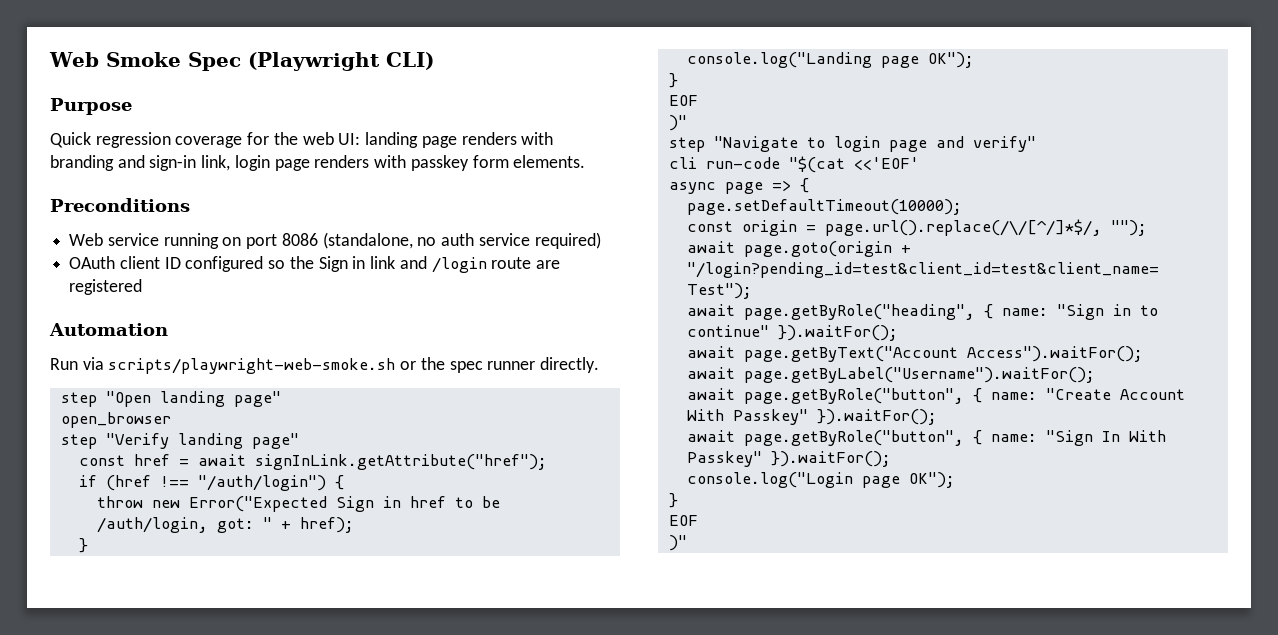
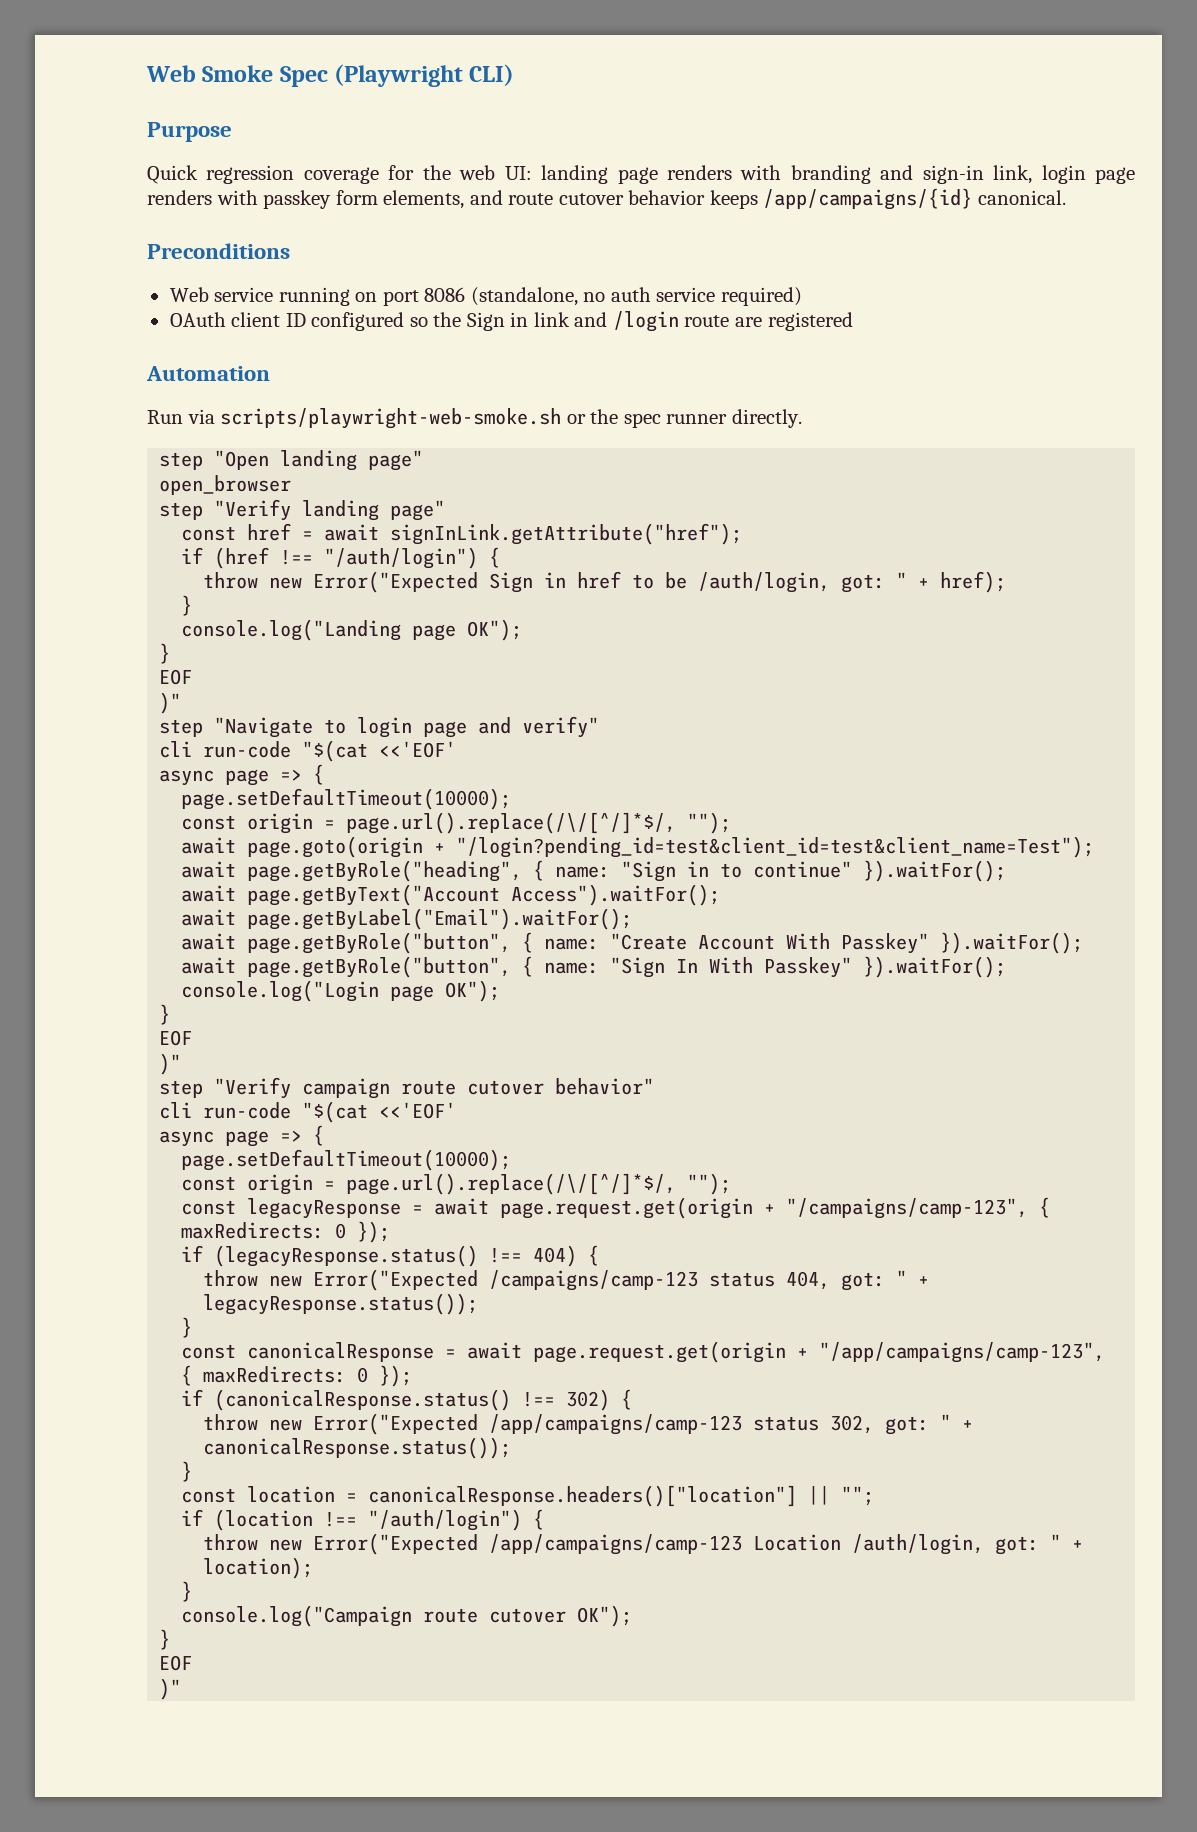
[513,155,586,168] elements. -> [383,188,1066,210] elements, and route cutover behavior keeps /app/campaigns/{id} canonical.
[743,367,1095,383] page.getByLabel("Username").waitFor(); -> [247,908,633,930] page.getByLabel("Email").waitFor();
(687, 543) none -> [159,1077,655,1099] [159,1101,457,1123] [159,1125,325,1147] [181,1149,512,1171] [181,1173,732,1195] [181,1197,1051,1219] [181,1221,391,1243] [181,1245,600,1267] [203,1269,930,1291] [203,1293,479,1315] [181,1317,193,1338] [181,1341,1106,1363] [181,1365,413,1387] [181,1389,633,1411] [203,1413,974,1435] [203,1437,512,1459] [181,1461,193,1482] [181,1485,875,1507] [181,1509,545,1531] [203,1533,1084,1555] [203,1557,314,1579] [181,1581,193,1602] [181,1605,633,1627] [159,1629,171,1650] [159,1655,193,1671] [159,1678,182,1700] // step "Verify campaign route cutover behavior" // cli run-code "$(cat <<'EOF' // async page => { // page.setDefaultTimeout(10000); // const origin = page.url().replace(/\/[^/]*$/, ""); // const legacyResponse = await page.request.get(origin + "/campaigns/camp-123", { maxRedirects: 0 }); // if (legacyResponse.status() !== 404) { // throw new Error("Expected /campaigns/camp-123 status 404, got: " + legacyResponse.status()); // } // const canonicalResponse = await page.request.get(origin + "/app/campaigns/camp-123", { maxRedirects: 0 }); // if (canonicalResponse.status() !== 302) { // throw new Error("Expected /app/campaigns/camp-123 status 302, got: " + canonicalResponse.status()); // } // const location = canonicalResponse.headers()["location"] || ""; // if (location !== "/auth/login") { // throw new Error("Expected /app/campaigns/camp-123 Location /auth/login, got: " + location); // } // console.log("Campaign route cutover OK"); // } // EOF // )"

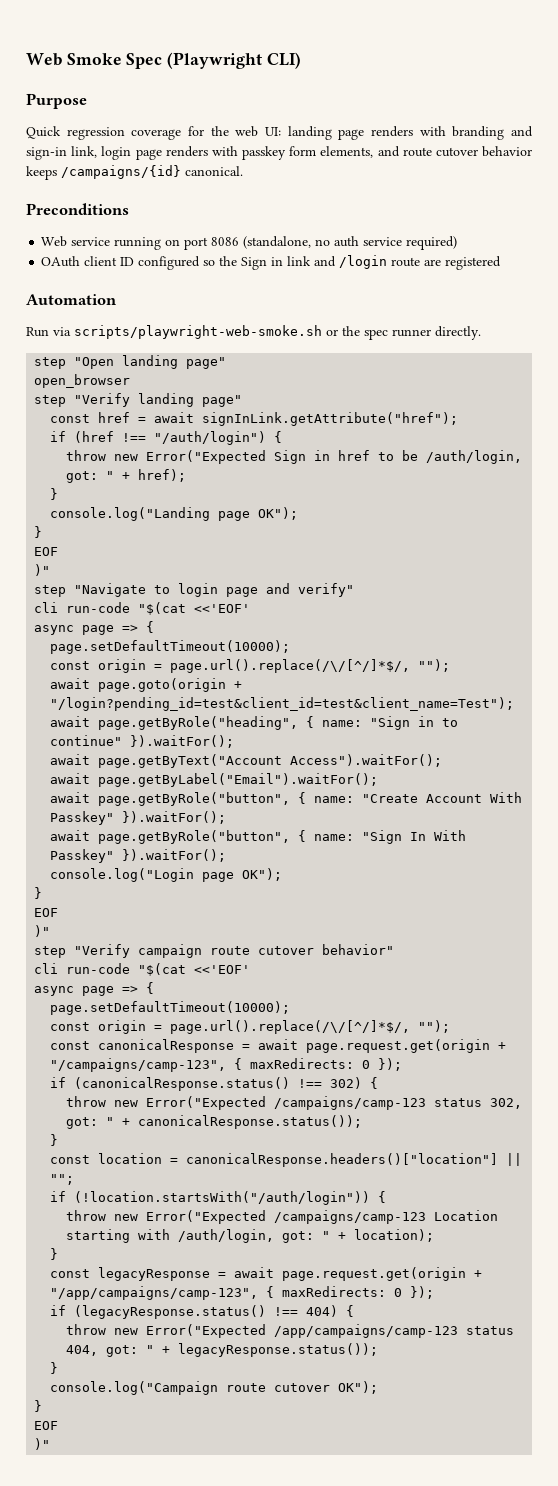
[763,188,973,210] /app/campaigns/{id} -> [61,165,181,179] /campaigns/{id}
[247,1198,402,1219] legacyResponse -> [98,1039,235,1053] canonicalResponse
[181,1245,600,1267] [203,1269,930,1291] [203,1293,479,1315] [181,1317,193,1338] [181,1341,1106,1363] [181,1365,413,1387] // if (legacyResponse.status() !== 404) { // throw new Error("Expected /campaigns/camp-123 status 404, got: " + legacyResponse.status()); // } // const canonicalResponse = await page.request.get(origin + "/app/campaigns/camp-123", { maxRedirects: 0 }); -> (403, 1064) none
[489,1414,743,1435] /app/campaigns/camp-123 -> [274,1096,427,1110] /campaigns/camp-123
[214,1509,545,1531] [203,1533,1084,1555] [203,1557,314,1579] (location !== "/auth/login") { // throw new Error("Expected /app/campaigns/camp-123 Location /auth/login, got: " + location); -> [74,1191,387,1205] [66,1210,499,1224] [66,1229,435,1243] [50,1248,59,1260] [50,1267,483,1281] [50,1286,435,1300] [50,1305,355,1319] [66,1324,515,1338] [66,1343,379,1357] (!location.startsWith("/auth/login")) { // throw new Error("Expected /campaigns/camp-123 Location starting with /auth/login, got: " + location); // } // const legacyResponse = await page.request.get(origin + "/app/campaigns/camp-123", { maxRedirects: 0 }); // if (legacyResponse.status() !== 404) { // throw new Error("Expected /app/campaigns/camp-123 status 404, got: " + legacyResponse.status());

